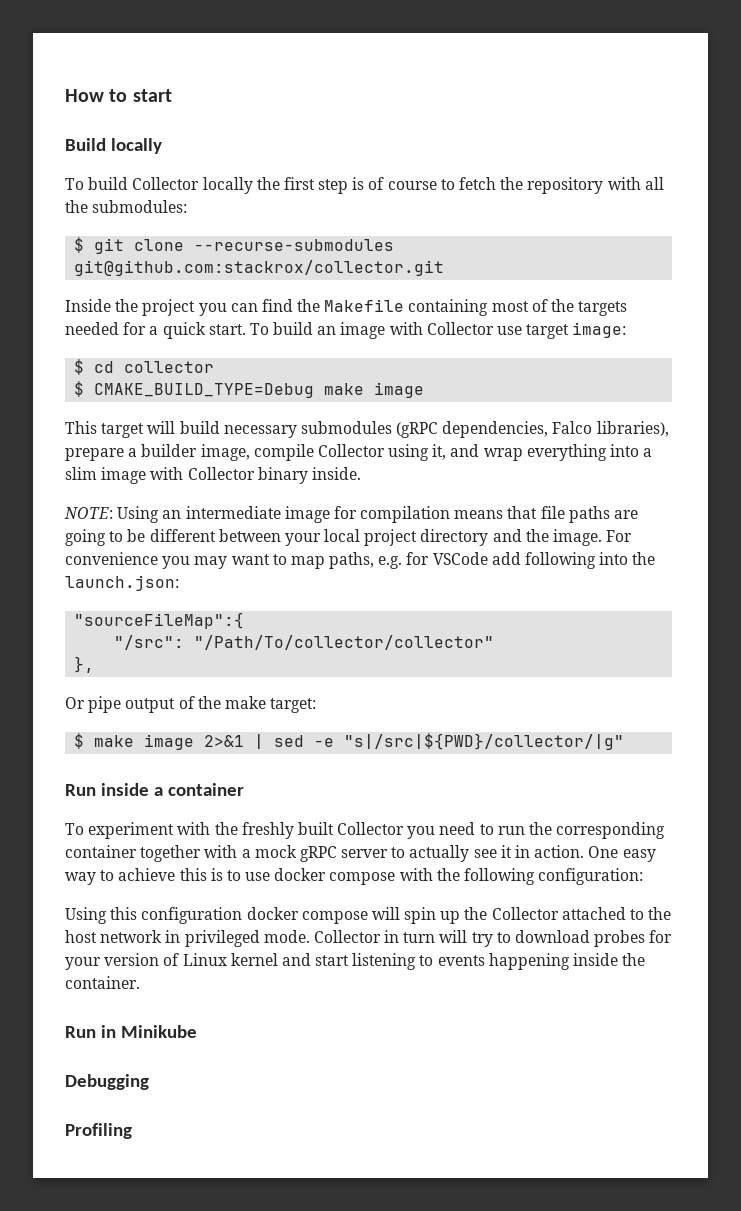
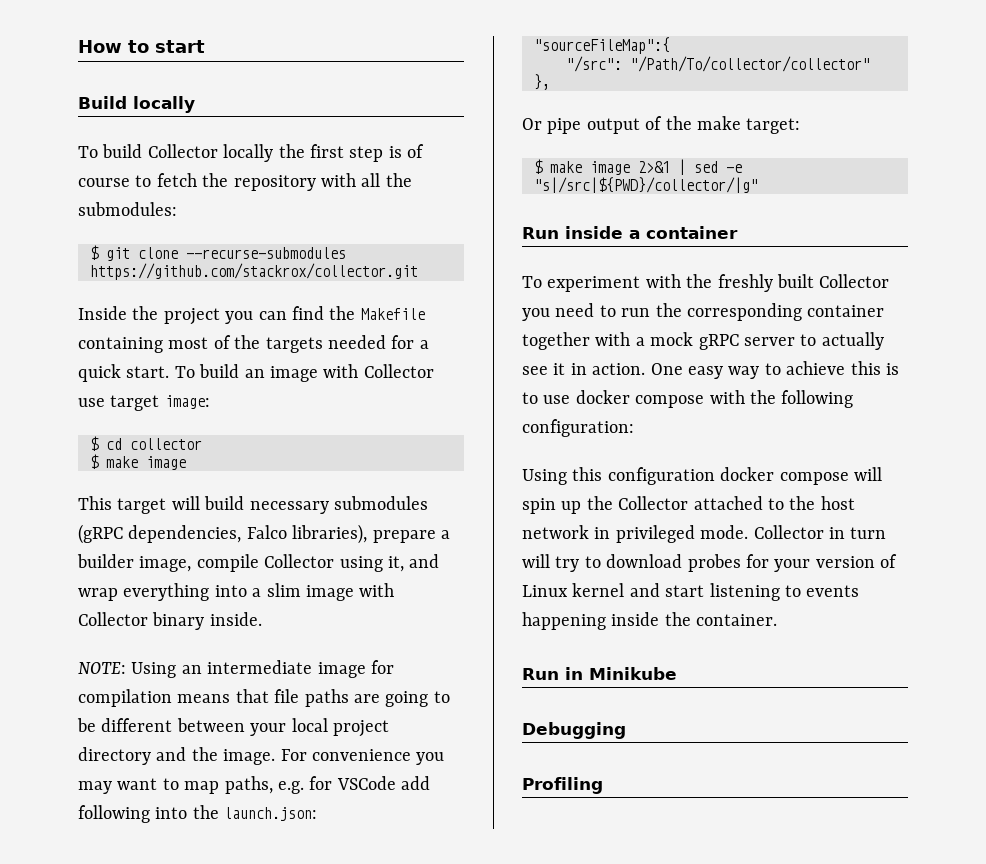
[74,260,445,276] git@github.com:stackrox/collector.git -> [90,263,418,280] https://github.com/stackrox/collector.git
[94,383,315,398] CMAKE_BUILD_TYPE=Debug -> (99, 461) none

